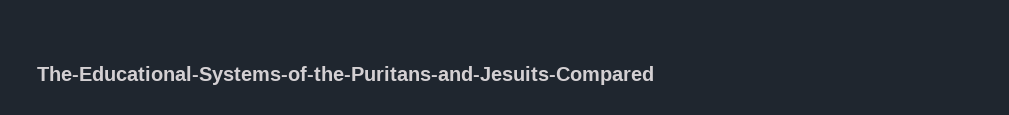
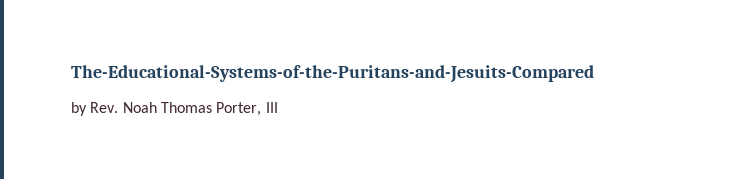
(654, 75) none -> [71,102,278,116] // by Rev. Noah Thomas Porter, III

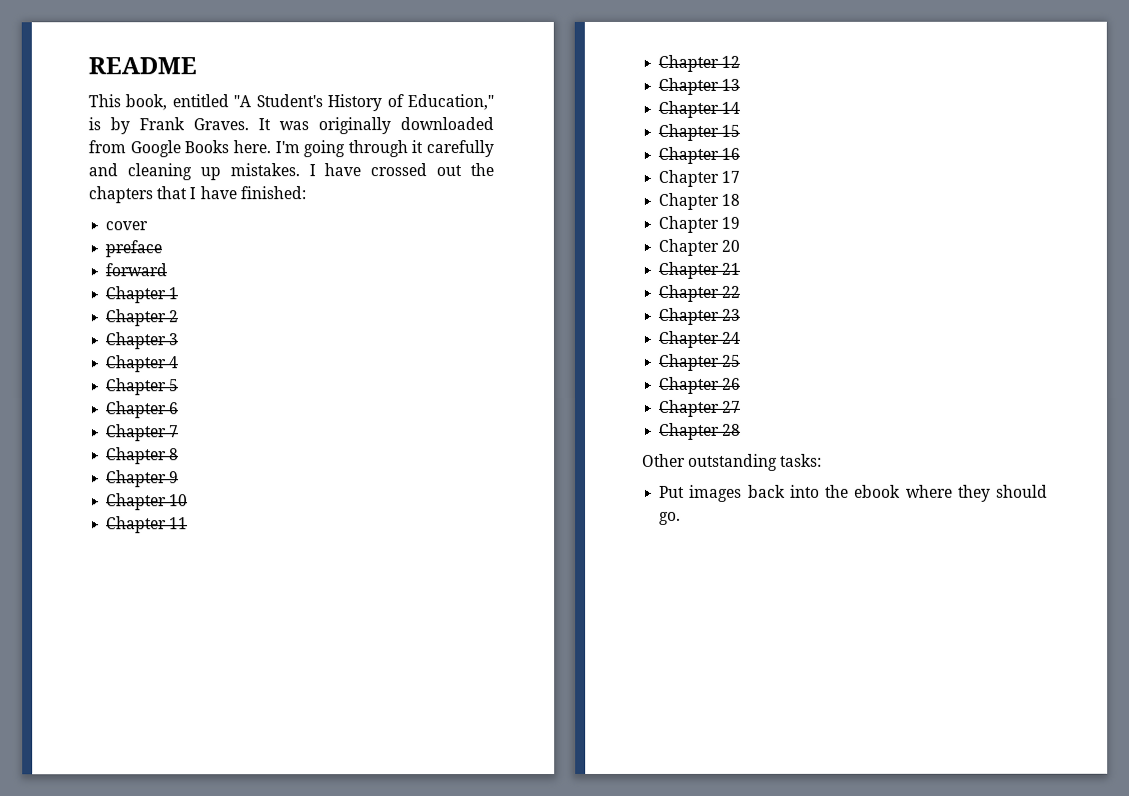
[71,65,594,83] [71,102,278,116] The-Educational-Systems-of-the-Puritans-and-Jesuits-Compared // by Rev. Noah Thomas Porter, III -> [88,57,197,75] [88,94,494,112] [88,117,494,135] [88,140,494,158] [88,163,494,181] [88,186,306,204] [105,221,149,231] [105,240,163,258] [105,263,168,277] [105,286,179,304] [105,309,179,327] [105,332,179,350] [105,355,179,373] [105,378,179,396] [106,401,180,419] [106,424,180,442] [106,447,180,465] [106,470,180,488] [106,493,189,511] [106,516,189,534] [658,54,741,72] [658,77,741,95] [658,100,741,118] [658,123,741,141] [658,146,741,164] [658,169,741,187] [658,192,741,210] [658,215,741,233] [658,238,741,256] [658,261,741,279] [658,284,741,302] [658,307,741,325] [658,330,741,348] [658,353,741,371] [658,376,741,394] [659,399,742,417] [659,422,742,440] [642,453,823,471] [659,484,1048,502] [659,511,682,525] README // This book, entitled "A Student's History of Education," is by Frank Graves. It was originally downloaded from Google Books here. I'm going through it carefully and cleaning up mistakes. I have crossed out the chapters that I have finished: // cover // preface // forward // Chapter 1 // Chapter 2 // Chapter 3 // Chapter 4 // Chapter 5 // Chapter 6 // Chapter 7 // Chapter 8 // Chapter 9 // Chapter 10 // Chapter 11 // Chapter 12 // Chapter 13 // Chapter 14 // Chapter 15 // Chapter 16 // Chapter 17 // Chapter 18 // Chapter 19 // Chapter 20 // Chapter 21 // Chapter 22 // Chapter 23 // Chapter 24 // Chapter 25 // Chapter 26 // Chapter 27 // Chapter 28 // Other outstanding tasks: // Put images back into the ebook where they should go.

